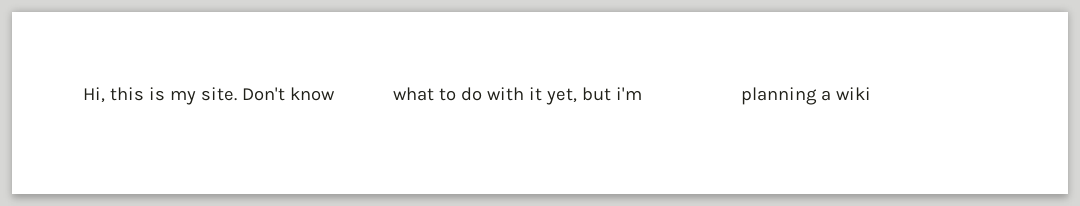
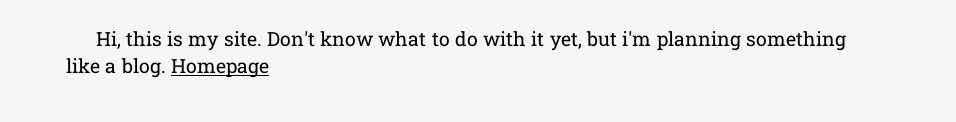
[820,87,871,101] a wiki -> [745,31,846,51] [66,58,269,78] something like a blog. Homepage

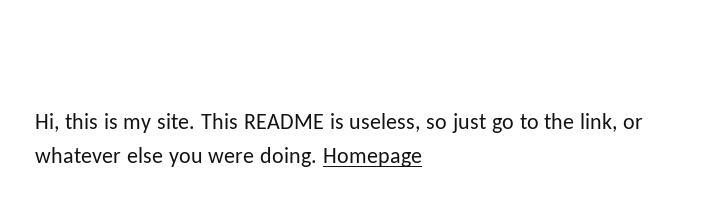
[266,31,846,51] [66,58,166,78] Don't know what to do with it yet, but i'm planning something like a blog. -> [201,113,644,133] [35,147,318,167] This README is useless, so just go to the link, or whatever else you were doing.

